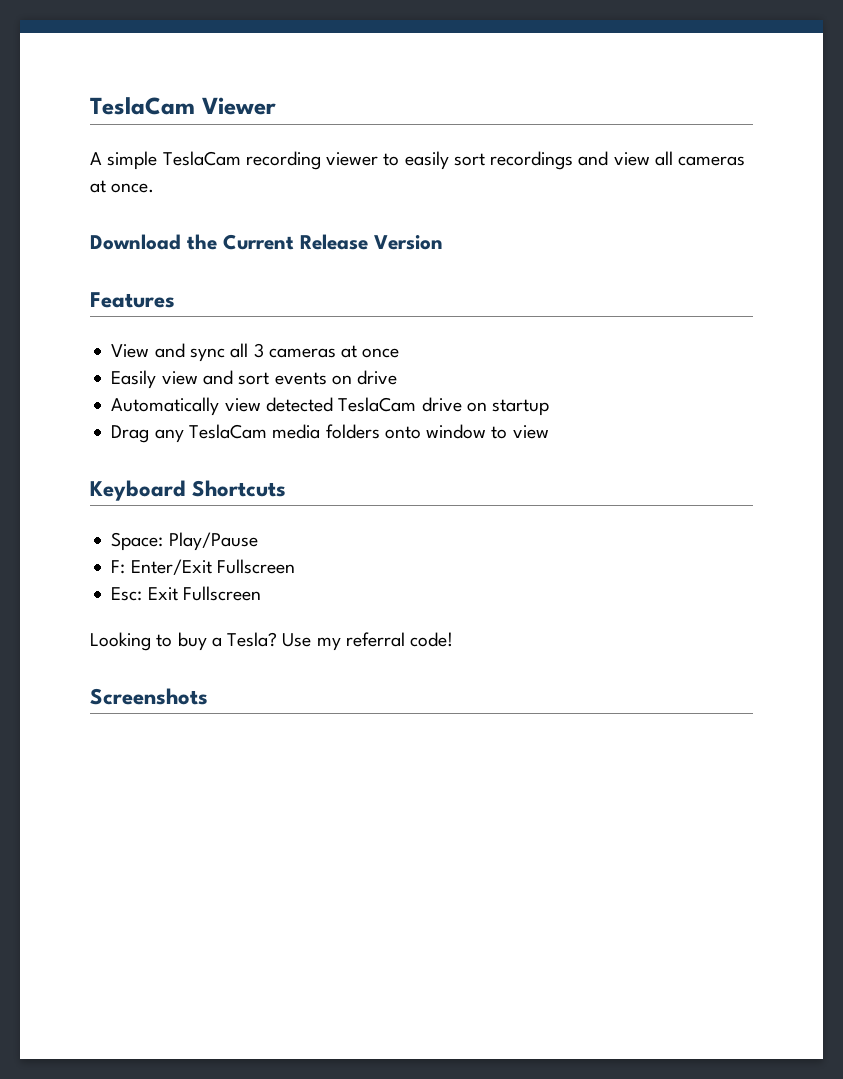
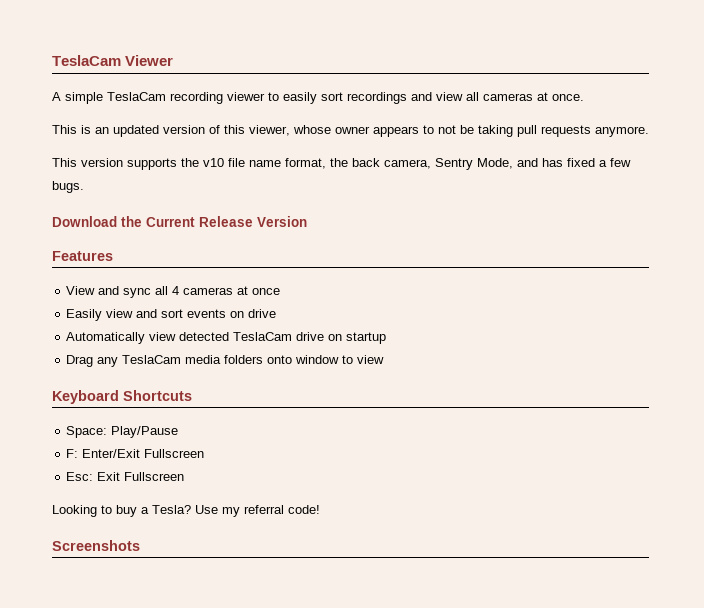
(155, 188) none -> [52,125,649,137] [52,158,631,170] [52,181,84,193] // This is an updated version of this viewer, whose owner appears to not be taking pull requests anymore. // This version supports the v10 file name format, the back camera, Sentry Mode, and has fixed a few bugs.
[253,343,264,358] 3 -> [172,286,180,295] 4

